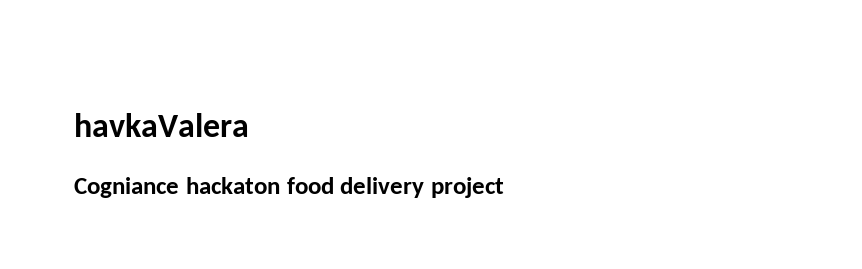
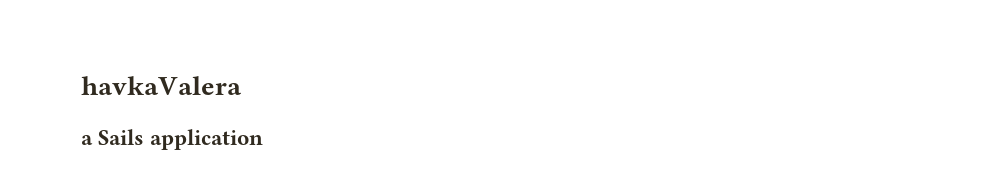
[74,177,504,198] Cogniance hackaton food delivery project -> [81,129,264,150] a Sails application

